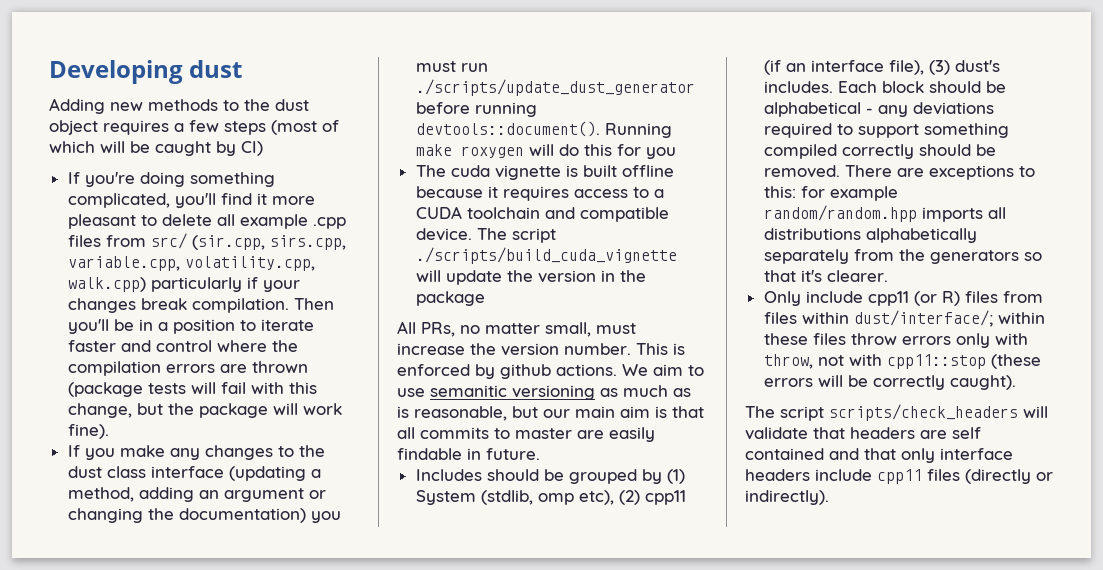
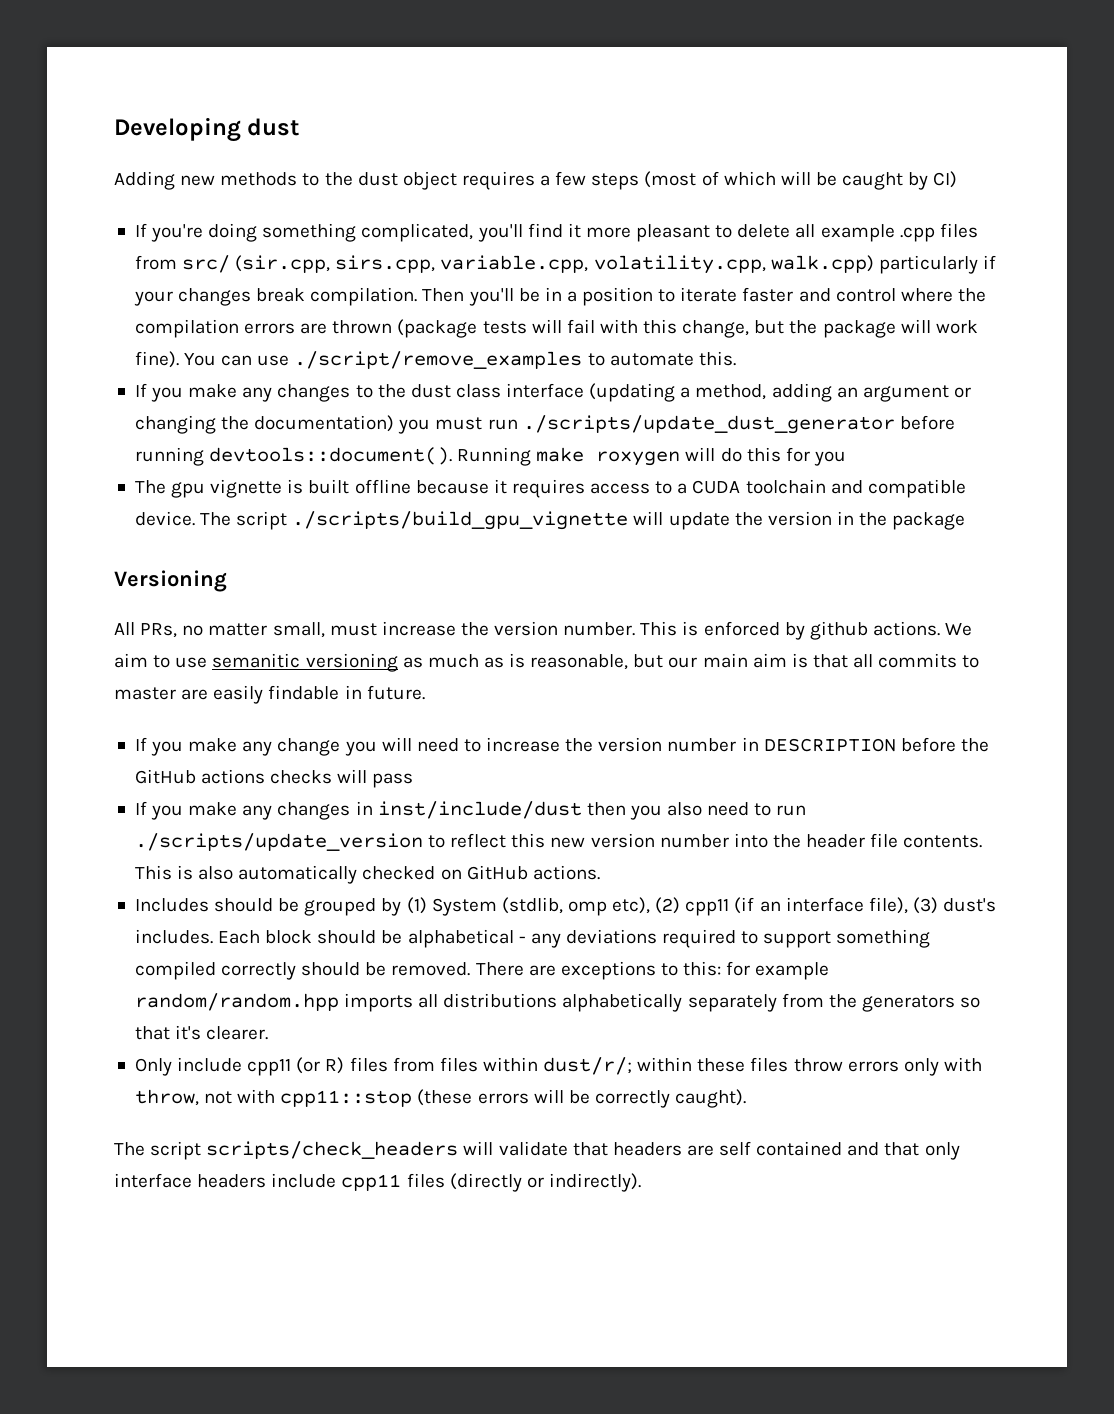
(109, 431) none -> [184,351,736,369] You can use ./script/remove_examples to automate this.
[450,165,490,177] cuda -> [171,482,206,498] gpu
[415,247,677,264] ./scripts/build_cuda_vignette -> [292,511,629,530] ./scripts/build_gpu_vignette
(485, 298) none -> [114,570,227,592] // Versioning
(540, 454) none -> [134,737,989,756] [134,769,414,788] [134,801,807,820] [134,833,983,851] [134,865,600,884] // If you make any change you will need to increase the version number in DESCRIPTION before the GitHub actions checks will pass // If you make any changes in inst/include/dust then you also need to run ./scripts/update_version to reflect this new version number into the header file contents. This is also automatically checked on GitHub actions.
[853,310,993,327] dust/interface/; -> [543,1057,633,1075] dust/r/;

